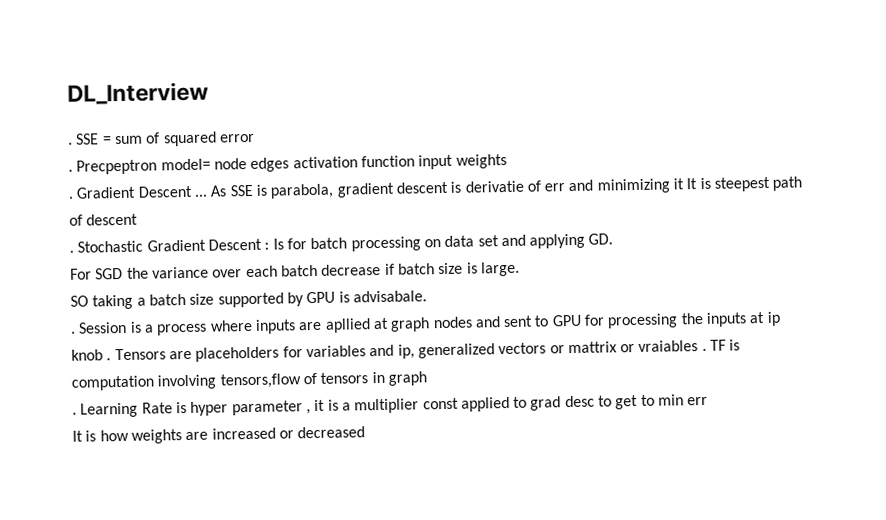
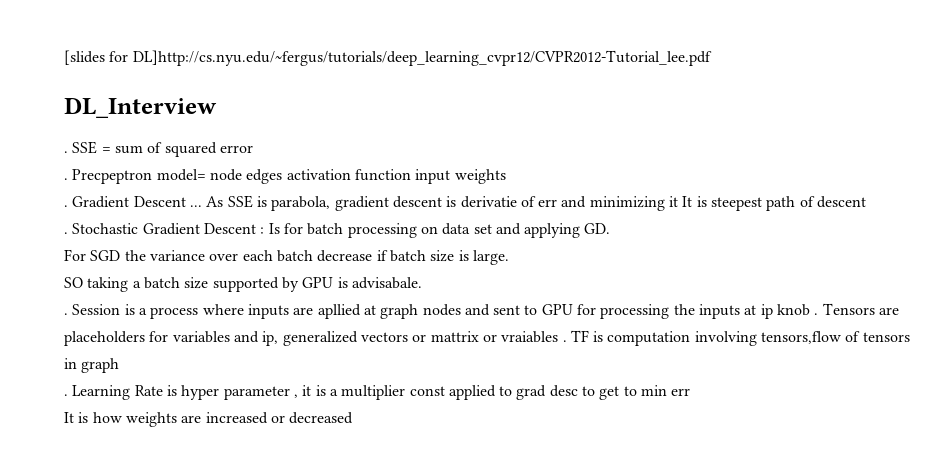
(67, 93) none -> [64,50,712,66] [slides for DL]http://cs.nyu.edu/~fergus/tutorials/deep_learning_cvpr12/CVPR2012-Tutorial_lee.pdf //

